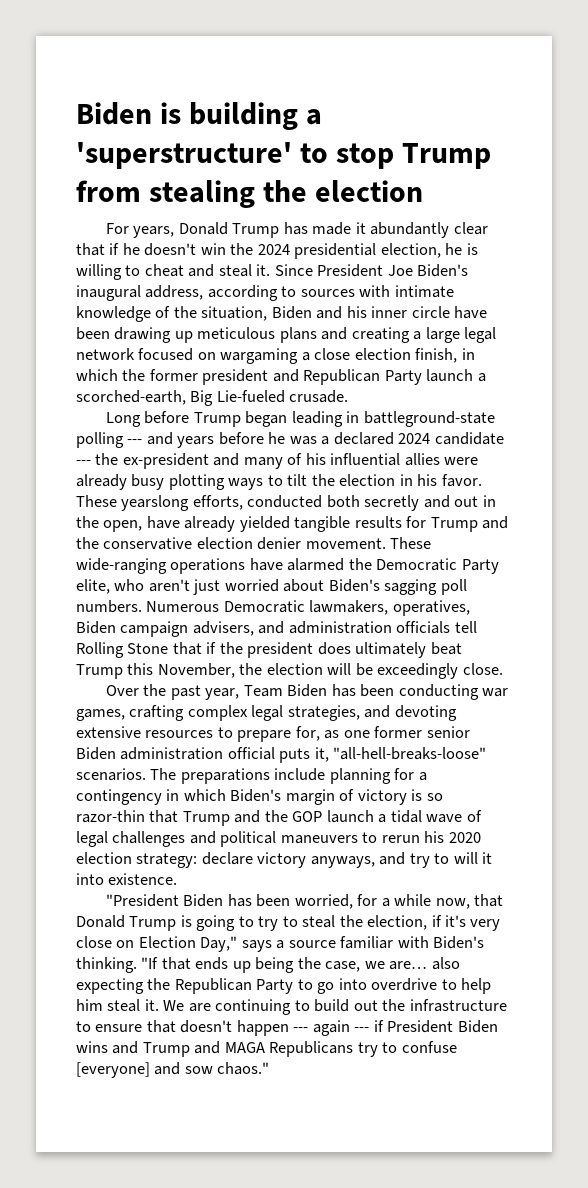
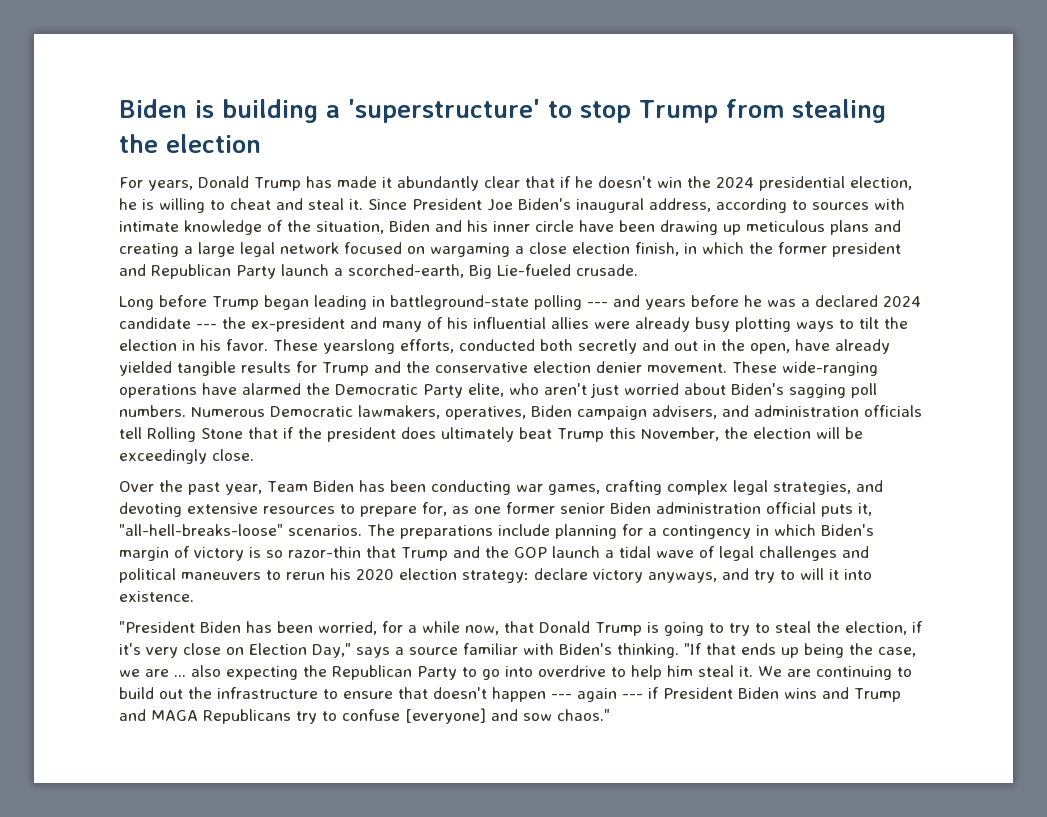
[389,961,428,970] are… -> [145,669,186,677] are ...

